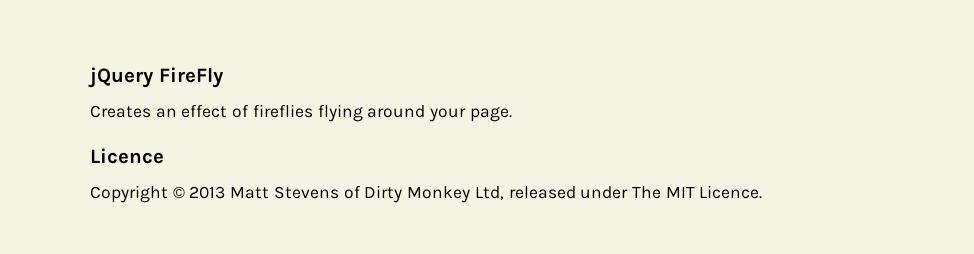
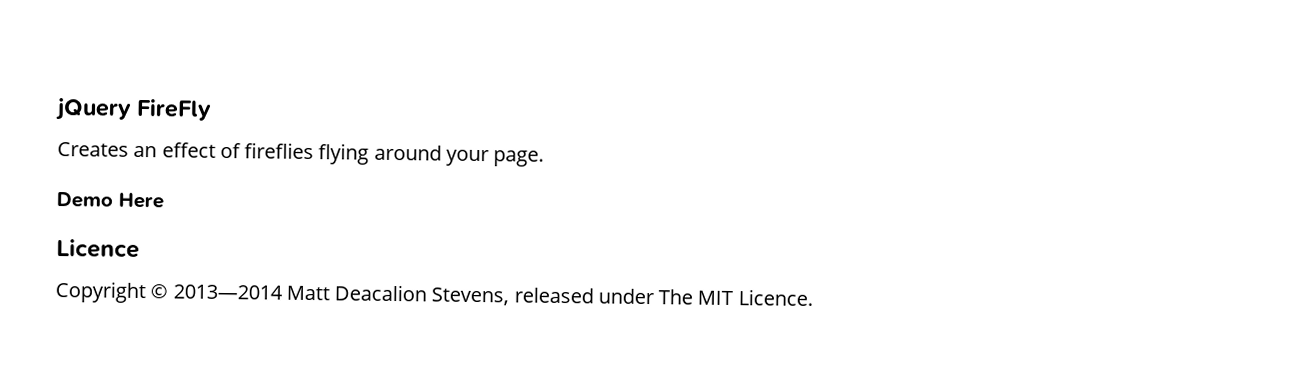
(512, 114) none -> [56,192,164,209] // Demo Here
[189,185,504,203] 2013 Matt Stevens of Dirty Monkey Ltd, -> [172,284,510,306] 2013—2014 Matt Deacalion Stevens,

